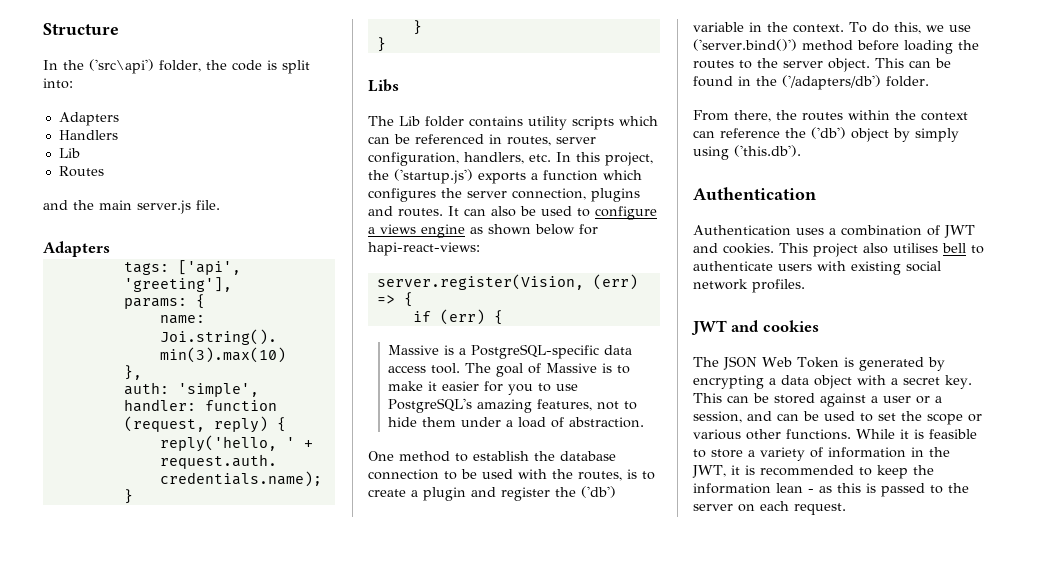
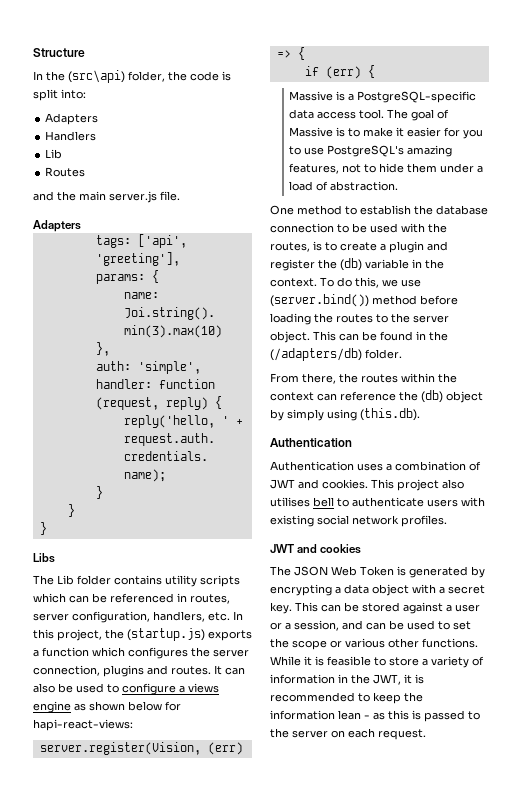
[89,59,154,74] ('src\api') -> [68,70,125,83] (src\api)
[394,169,473,184] ('startup.js') -> [127,628,205,641] (startup.js)
[581,486,616,498] ('db') -> [340,258,362,271] (db)
[693,39,797,51] ('server.bind()') -> [270,294,369,307] (server.bind())
[782,75,881,90] ('/adapters/db') -> [270,348,362,361] (/adapters/db)
[811,127,846,139] ('db') -> [421,390,443,403] (db)
[734,145,801,157] ('this.db'). -> [360,408,420,421] (this.db).

